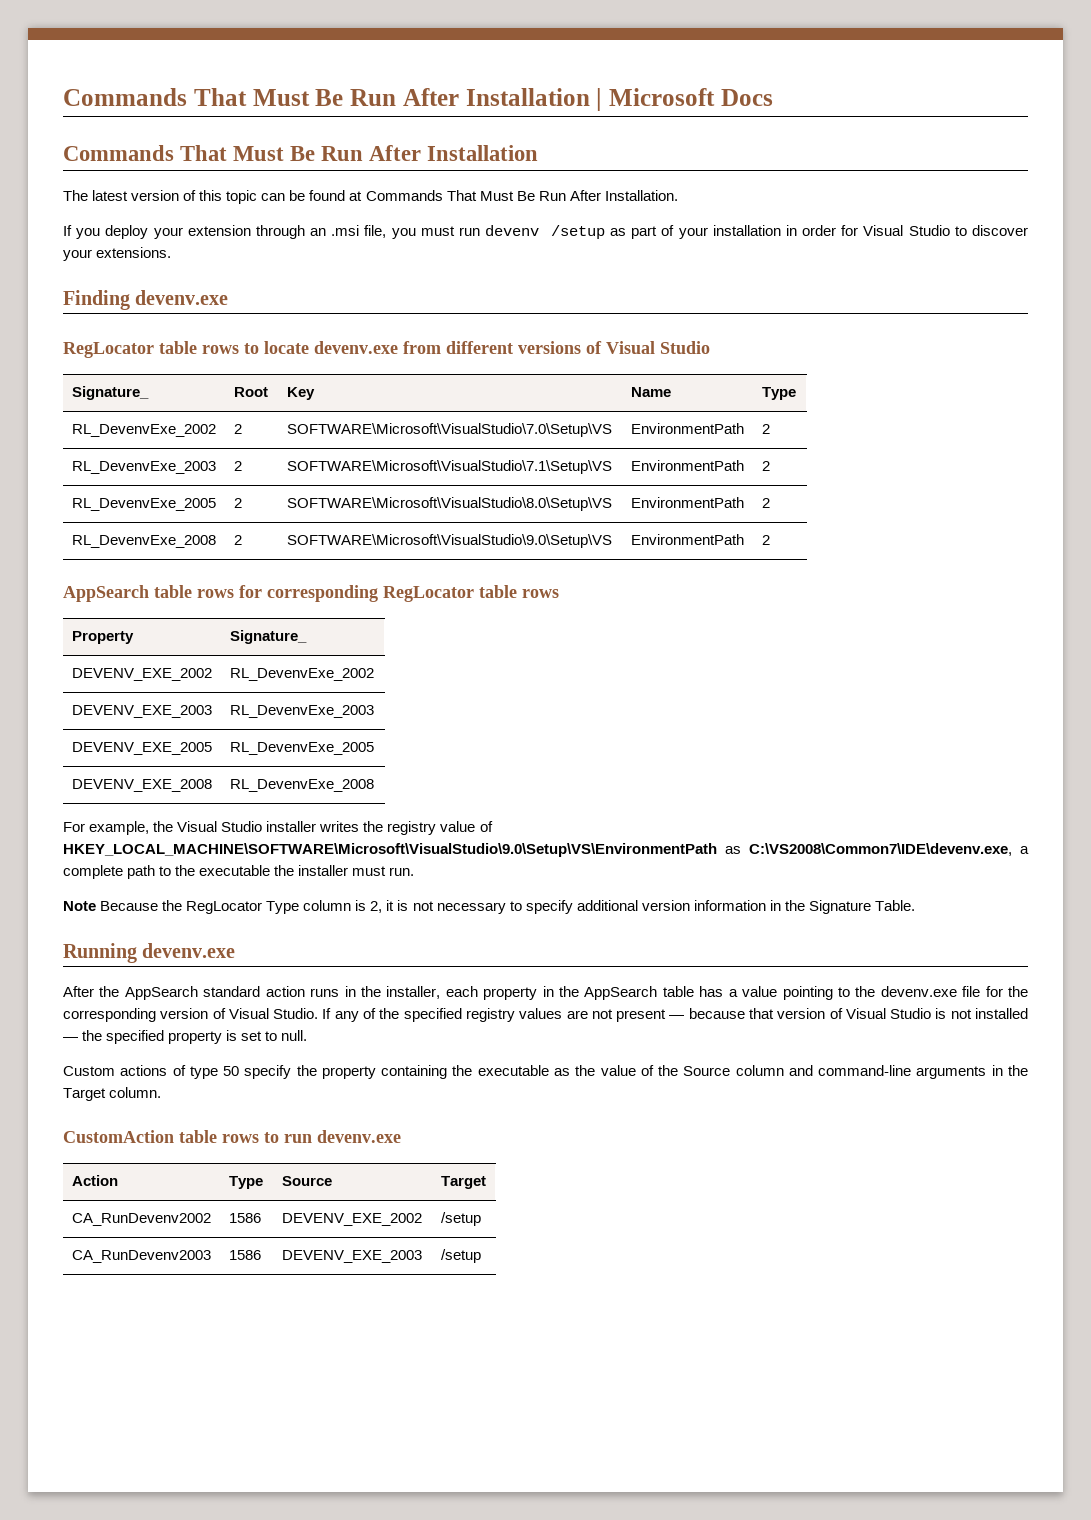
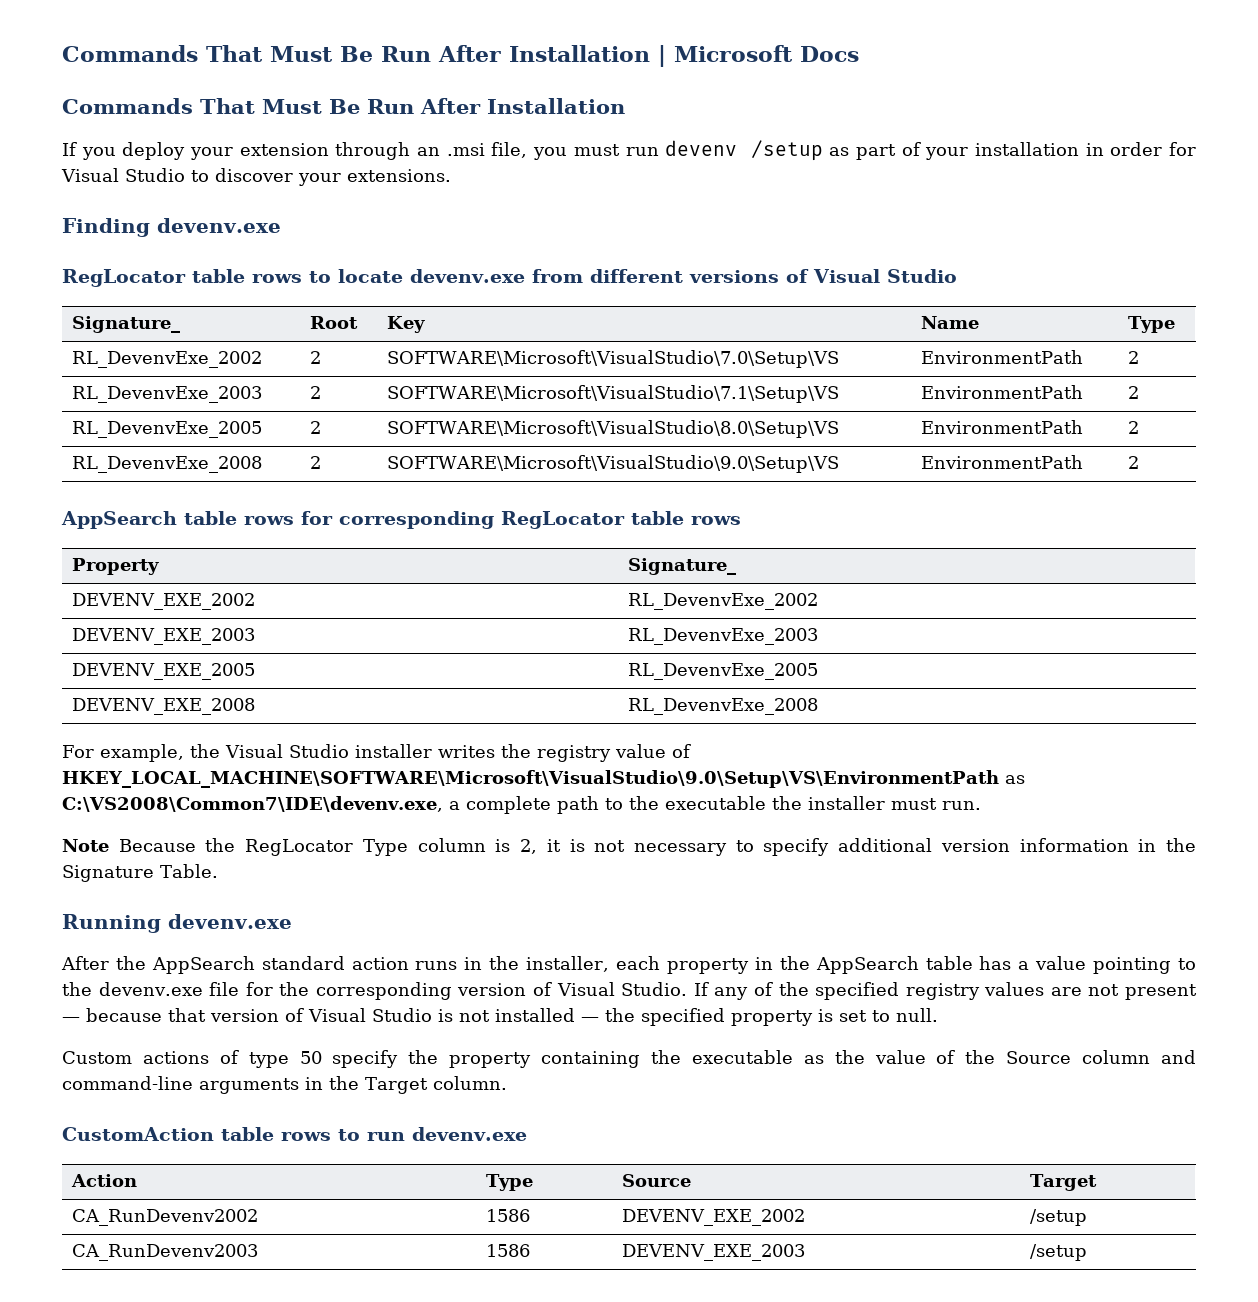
[63,190,678,204] // The latest version of this topic can be found at Commands That Must Be Run After Installation. -> (625, 106) none

